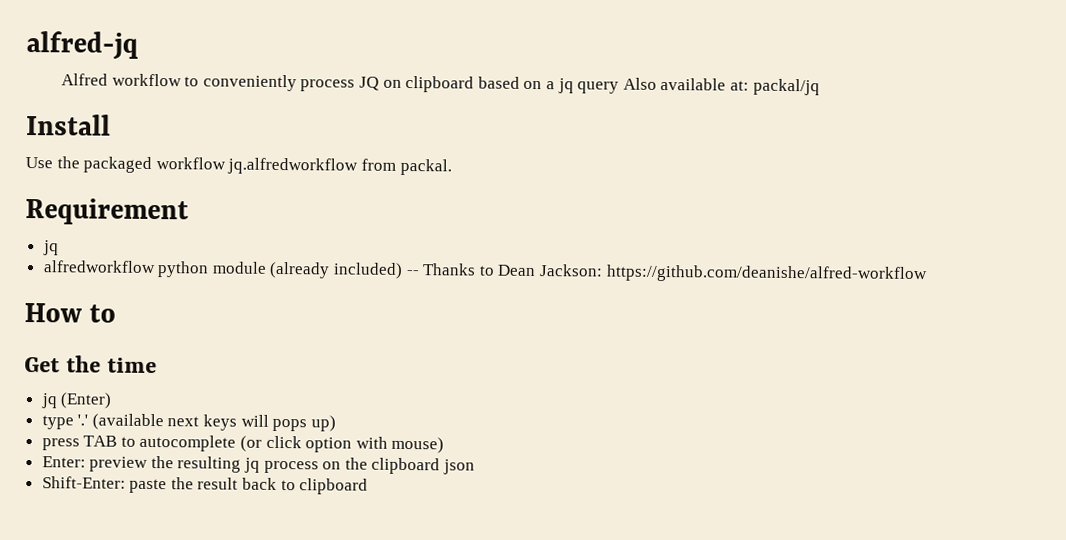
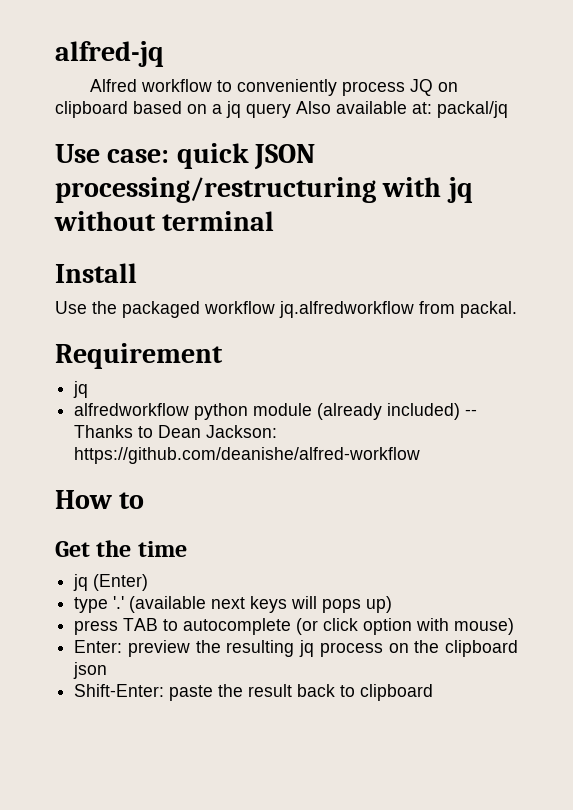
(820, 87) none -> [55,143,316,170] [55,177,473,203] [54,211,275,231] // Use case: quick JSON processing/restructuring with jq without terminal

